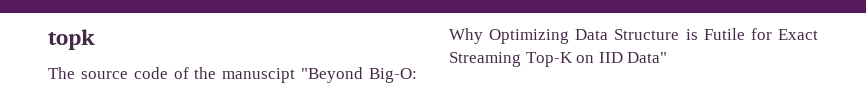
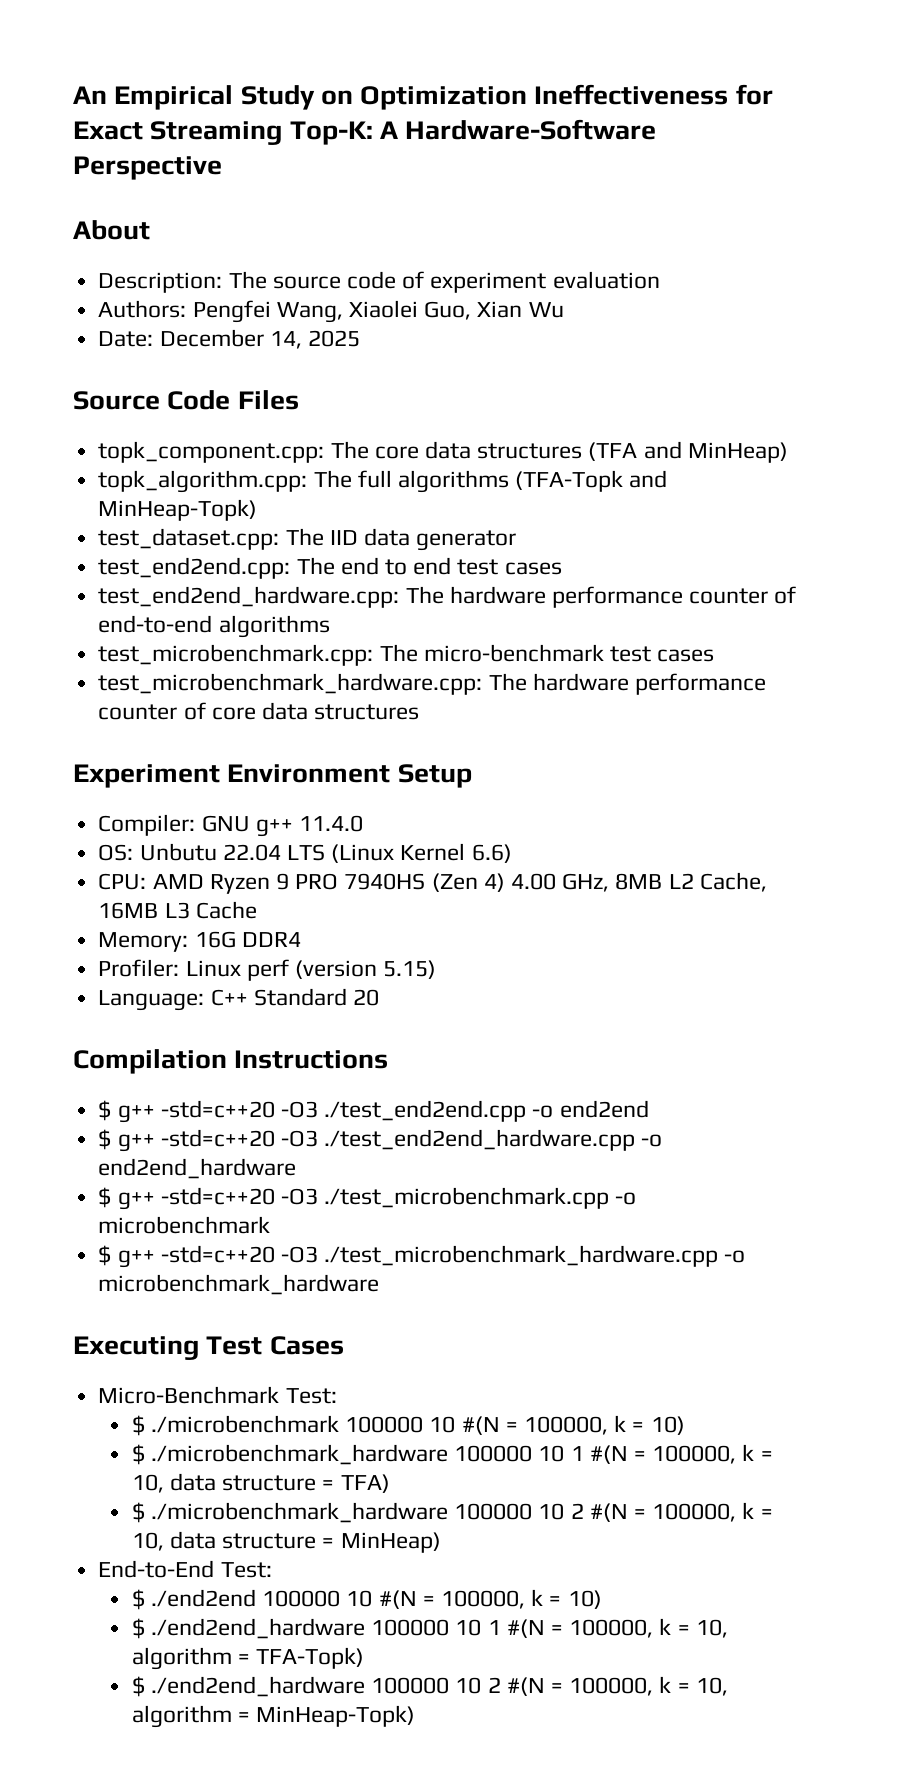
[48,29,95,50] [48,67,417,83] [449,28,818,44] [449,52,668,67] topk // The source code of the manuscipt "Beyond Big-O: Why Optimizing Data Structure is Futile for Exact Streaming Top-K on IID Data" -> [73,84,773,110] [73,119,657,145] [73,156,222,180] [73,220,150,240] [98,271,660,293] [98,300,564,323] [98,329,360,349] [73,390,299,410] [98,441,788,463] [98,470,668,493] [98,499,258,521] [98,528,517,551] [98,557,562,579] [98,586,797,608] [98,615,330,638] [98,644,715,666] [98,673,766,695] [98,702,420,720] [73,764,472,788] [98,814,363,837] [98,843,512,863] [98,872,767,894] [98,901,257,919] [98,931,301,952] [98,959,437,981] [98,988,379,1011] [73,1049,389,1074] [98,1100,649,1123] [98,1129,663,1152] [98,1158,297,1179] [98,1187,637,1210] [98,1216,271,1234] [98,1245,746,1268] [98,1274,380,1295] [73,1336,344,1360] [98,1386,337,1404] [131,1415,685,1436] [131,1444,773,1465] [131,1473,390,1493] [131,1502,773,1523] [131,1531,441,1553] [98,1560,272,1578] [131,1589,602,1610] [131,1618,728,1639] [131,1647,365,1670] [131,1676,728,1697] [131,1705,416,1728] An Empirical Study on Optimization Ineffectiveness for Exact Streaming Top-K: A Hardware-Software Perspective // About // Description: The source code of experiment evaluation // Authors: Pengfei Wang, Xiaolei Guo, Xian Wu // Date: December 14, 2025 // Source Code Files // topk_component.cpp: The core data structures (TFA and MinHeap) // topk_algorithm.cpp: The full algorithms (TFA-Topk and MinHeap-Topk) // test_dataset.cpp: The IID data generator // test_end2end.cpp: The end to end test cases // test_end2end_hardware.cpp: The hardware performance counter of end-to-end algorithms // test_microbenchmark.cpp: The micro-benchmark test cases // test_microbenchmark_hardware.cpp: The hardware performance counter of core data structures // Experiment Environment Setup // Compiler: GNU g++ 11.4.0 // OS: Unbutu 22.04 LTS (Linux Kernel 6.6) // CPU: AMD Ryzen 9 PRO 7940HS (Zen 4) 4.00 GHz, 8MB L2 Cache, 16MB L3 Cache // Memory: 16G DDR4 // Profiler: Linux perf (version 5.15) // Language: C++ Standard 20 // Compilation Instructions // $ g++ -std=c++20 -O3 ./test_end2end.cpp -o end2end // $ g++ -std=c++20 -O3 ./test_end2end_hardware.cpp -o end2end_hardware // $ g++ -std=c++20 -O3 ./test_microbenchmark.cpp -o microbenchmark // $ g++ -std=c++20 -O3 ./test_microbenchmark_hardware.cpp -o microbenchmark_hardware // Executing Test Cases // Micro-Benchmark Test: // $ ./microbenchmark 100000 10 #(N = 100000, k = 10) // $ ./microbenchmark_hardware 100000 10 1 #(N = 100000, k = 10, data structure = TFA) // $ ./microbenchmark_hardware 100000 10 2 #(N = 100000, k = 10, data structure = MinHeap) // End-to-End Test: // $ ./end2end 100000 10 #(N = 100000, k = 10) // $ ./end2end_hardware 100000 10 1 #(N = 100000, k = 10, algorithm = TFA-Topk) // $ ./end2end_hardware 100000 10 2 #(N = 100000, k = 10, algorithm = MinHeap-Topk)

